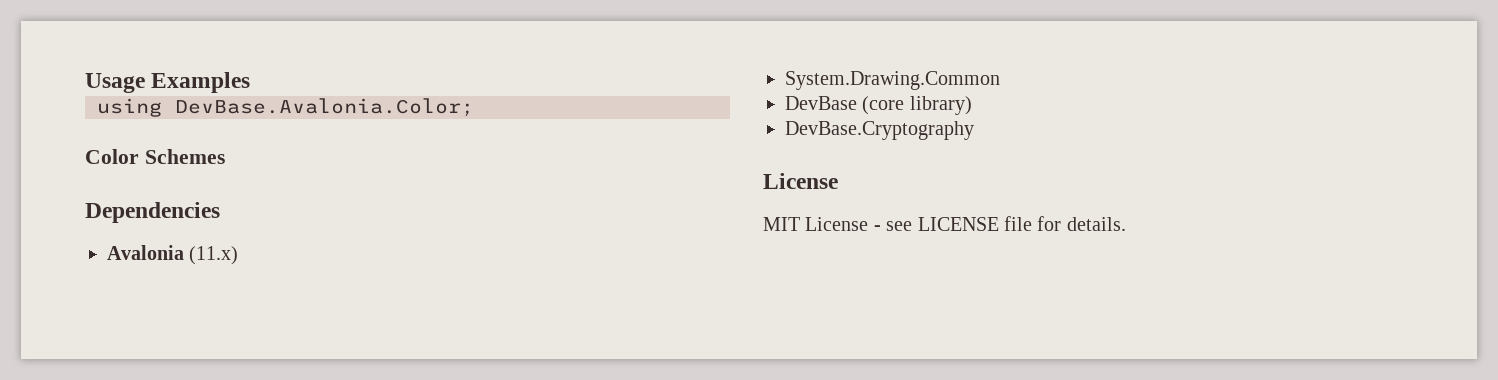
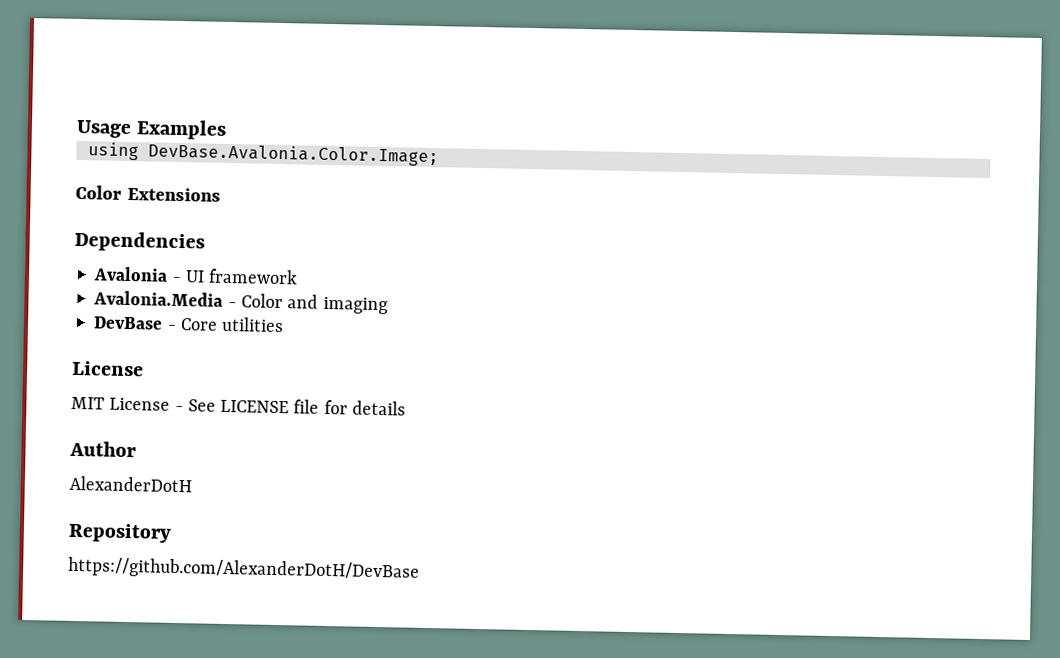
[175,98,474,117] [85,149,225,164] DevBase.Avalonia.Color; // Color Schemes -> [147,143,439,167] [75,184,221,202] DevBase.Avalonia.Color.Image; // Color Extensions
[189,246,239,265] [785,71,1000,90] [785,96,972,115] [785,121,974,140] (11.x) // System.Drawing.Common // DevBase (core library) // DevBase.Cryptography -> [171,268,299,285] [93,290,388,315] [93,316,285,333] - UI framework // Avalonia.Media - Color and imaging // DevBase - Core utilities
[886,221,913,231] see -> [187,399,216,412] See
[1066,217,1126,231] details. -> [351,400,406,416] [69,440,137,458] [69,475,192,493] [68,522,172,543] [68,556,420,582] details // Author // AlexanderDotH // Repository // https://github.com/AlexanderDotH/DevBase

